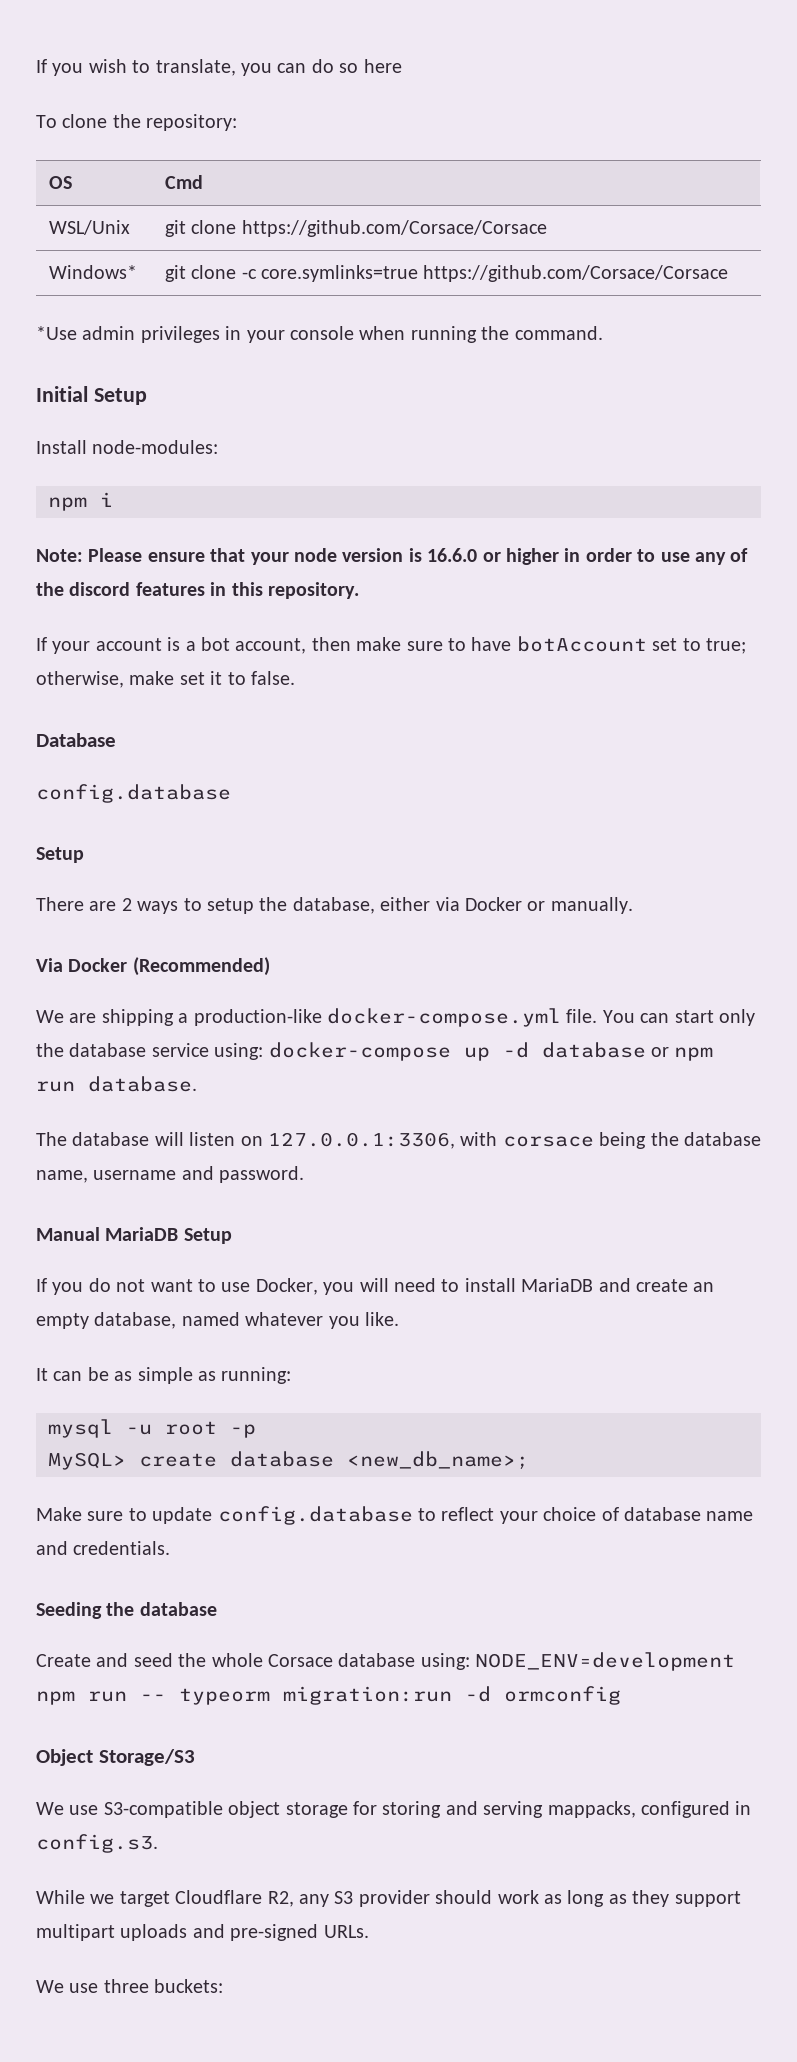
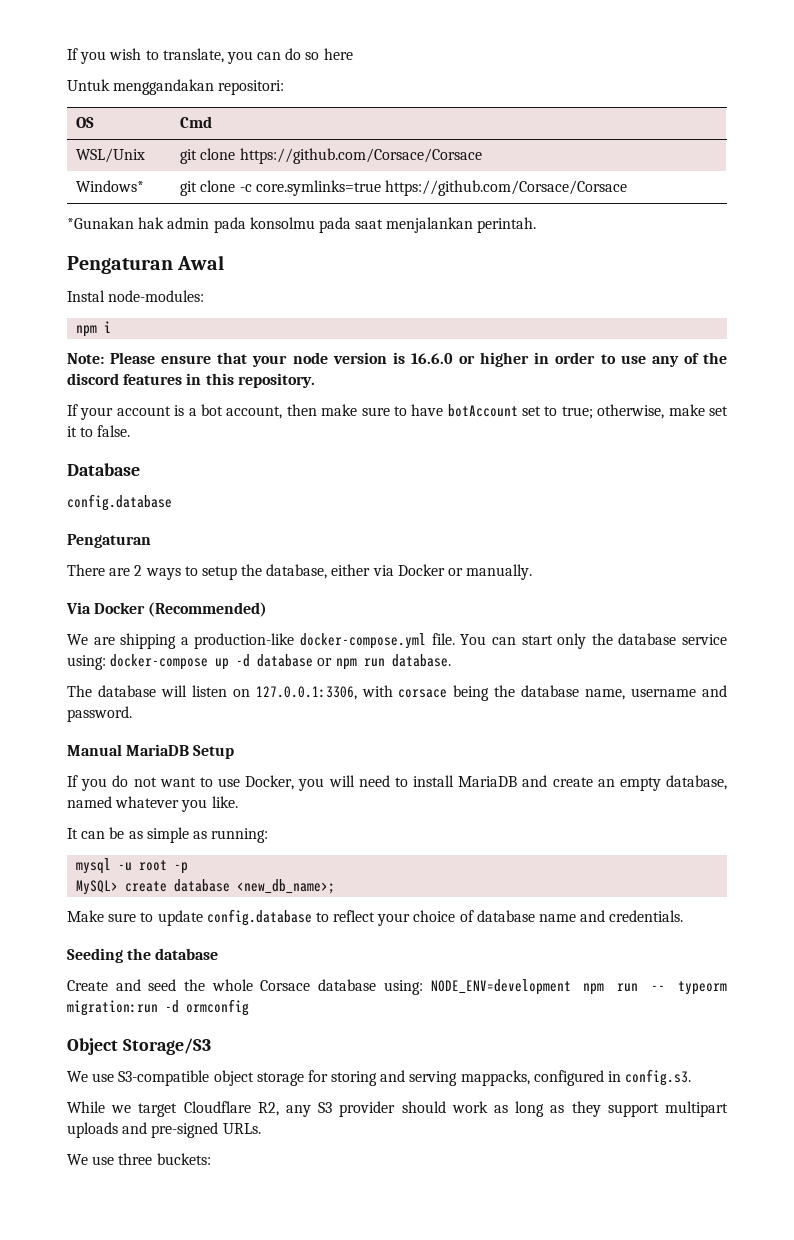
[36,114,238,131] To clone the repository: -> [67,79,285,95] Untuk menggandakan repositori:
[36,326,603,343] [36,386,147,405] [36,440,87,454] *Use admin privileges in your console when running the command. // Initial Setup // Install -> [67,217,537,233] [67,255,225,274] [67,290,105,302] *Gunakan hak admin pada konsolmu pada saat menjalankan perintah. // Pengaturan Awal // Instal
[36,847,84,863] Setup -> [67,534,151,548] Pengaturan

